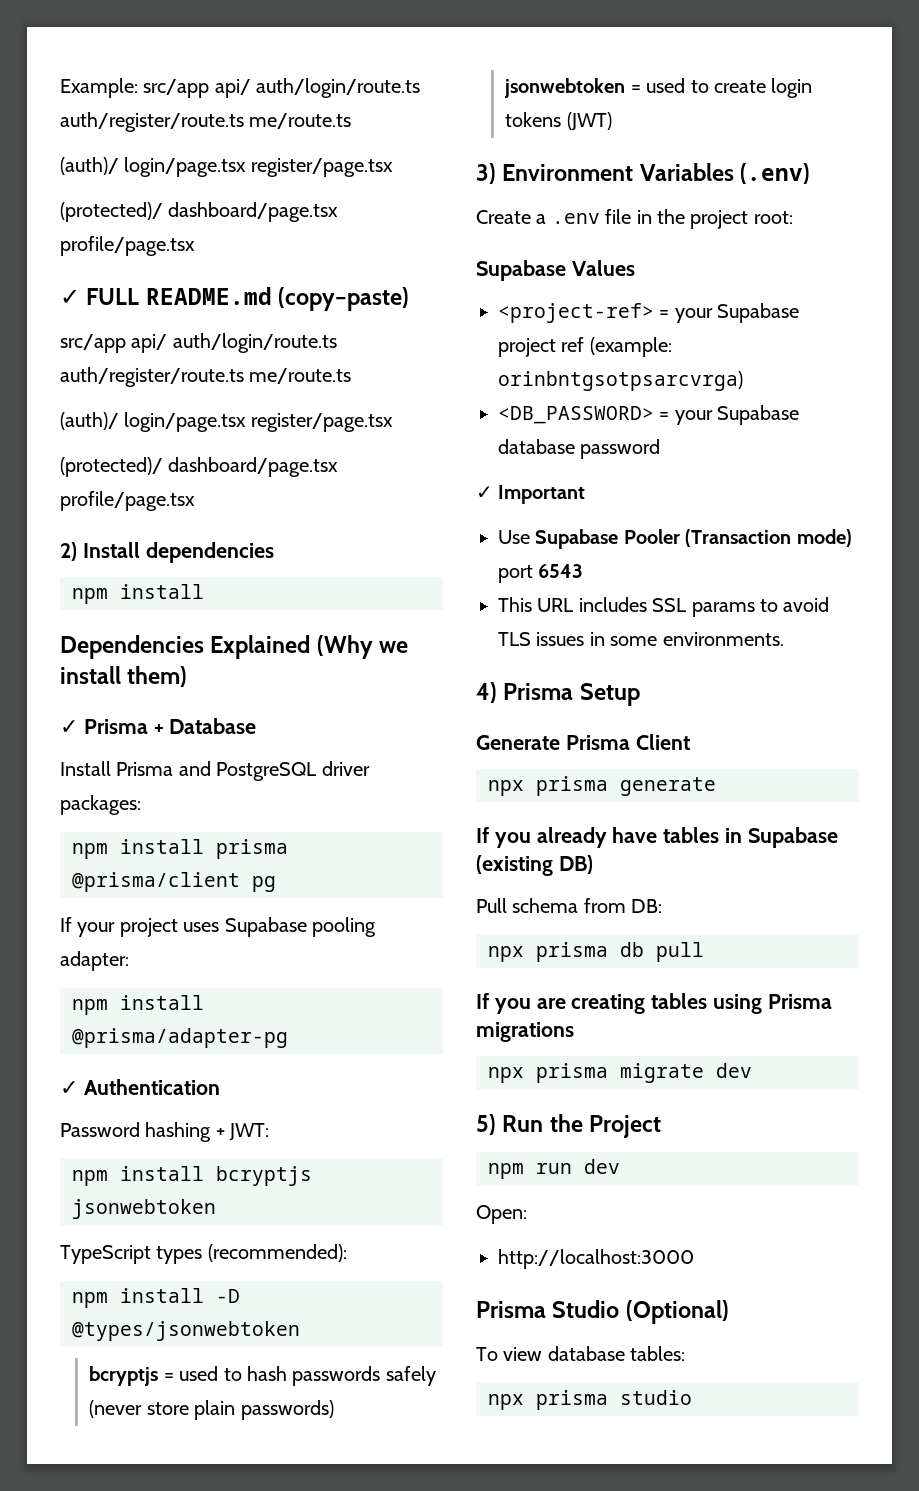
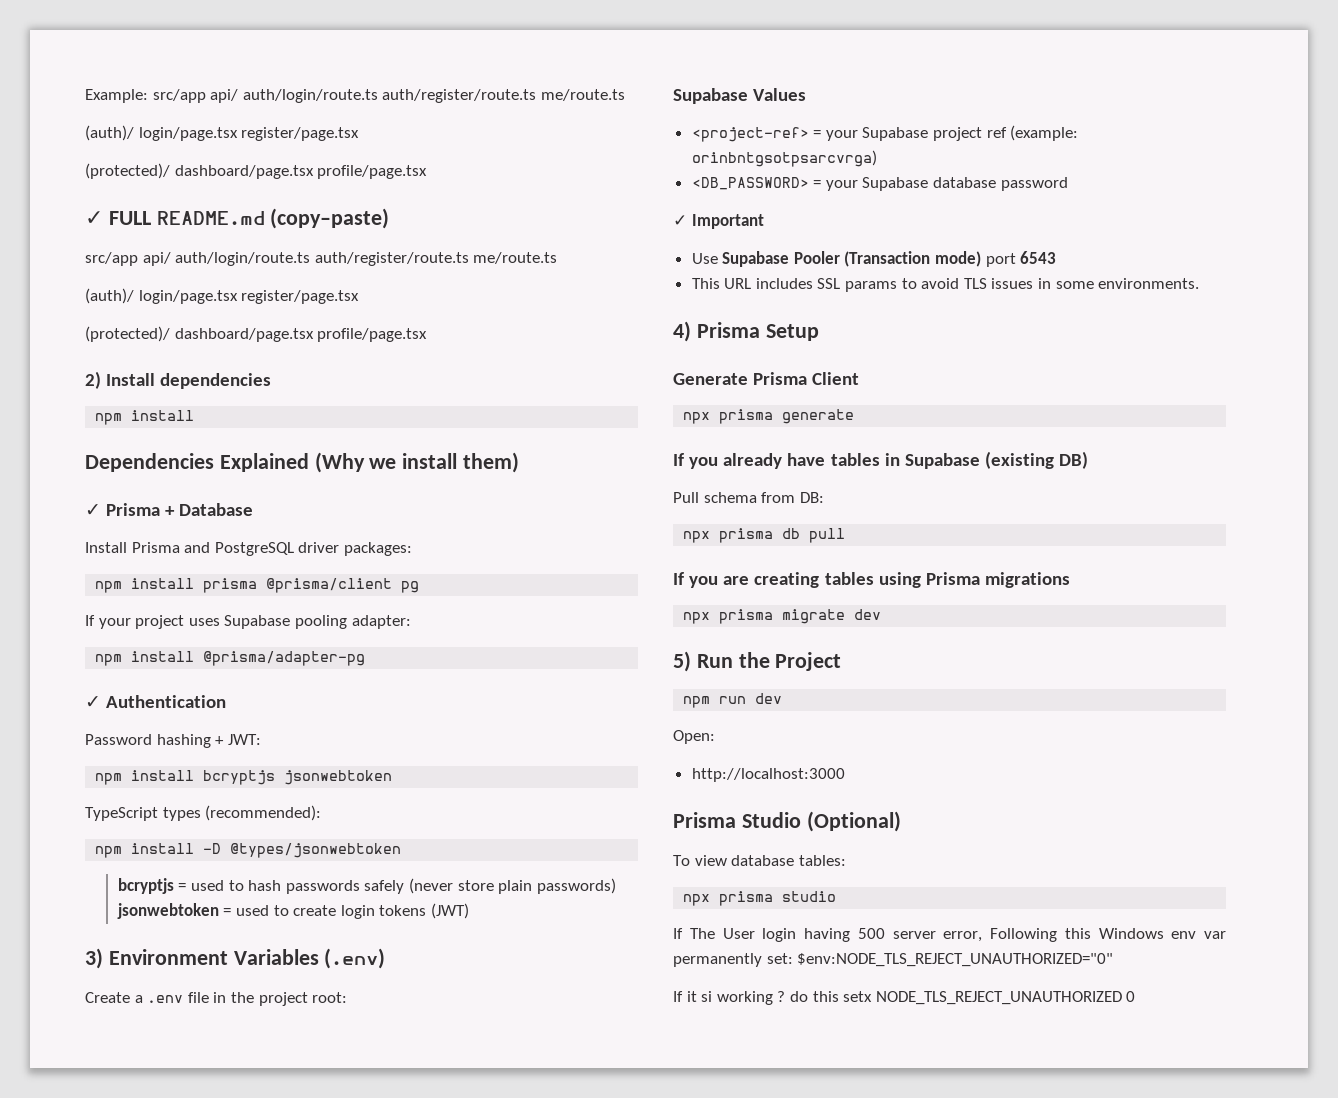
(692, 1397) none -> [673,928,1226,942] [673,953,1114,967] [673,991,1136,1005] // If The User login having 500 server error, Following this Windows env var permanently set: $env:NODE_TLS_REJECT_UNAUTHORIZED="0" // If it si working ? do this setx NODE_TLS_REJECT_UNAUTHORIZED 0

